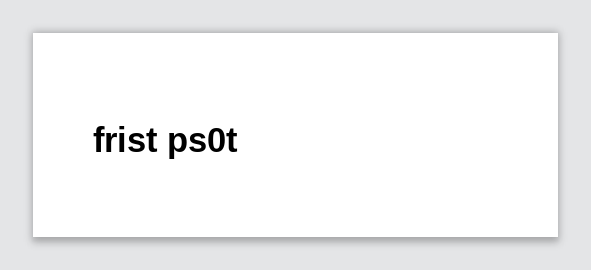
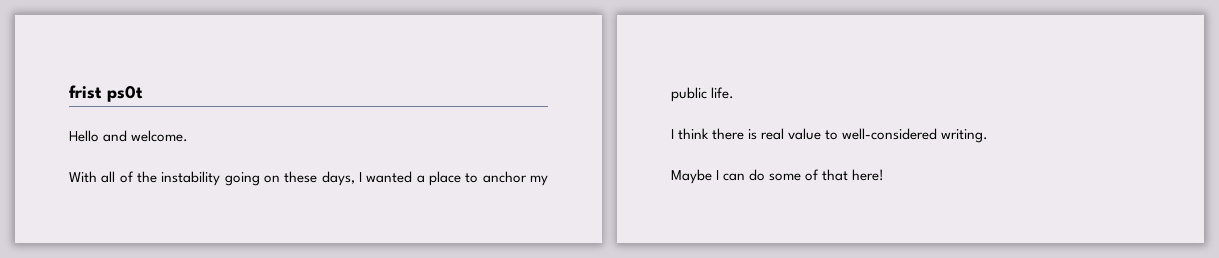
(238, 143) none -> [69,130,189,142] [69,171,548,186] [671,87,735,102] [671,128,989,143] [671,169,885,184] // Hello and welcome. // With all of the instability going on these days, I wanted a place to anchor my public life. // I think there is real value to well-considered writing. // Maybe I can do some of that here!

